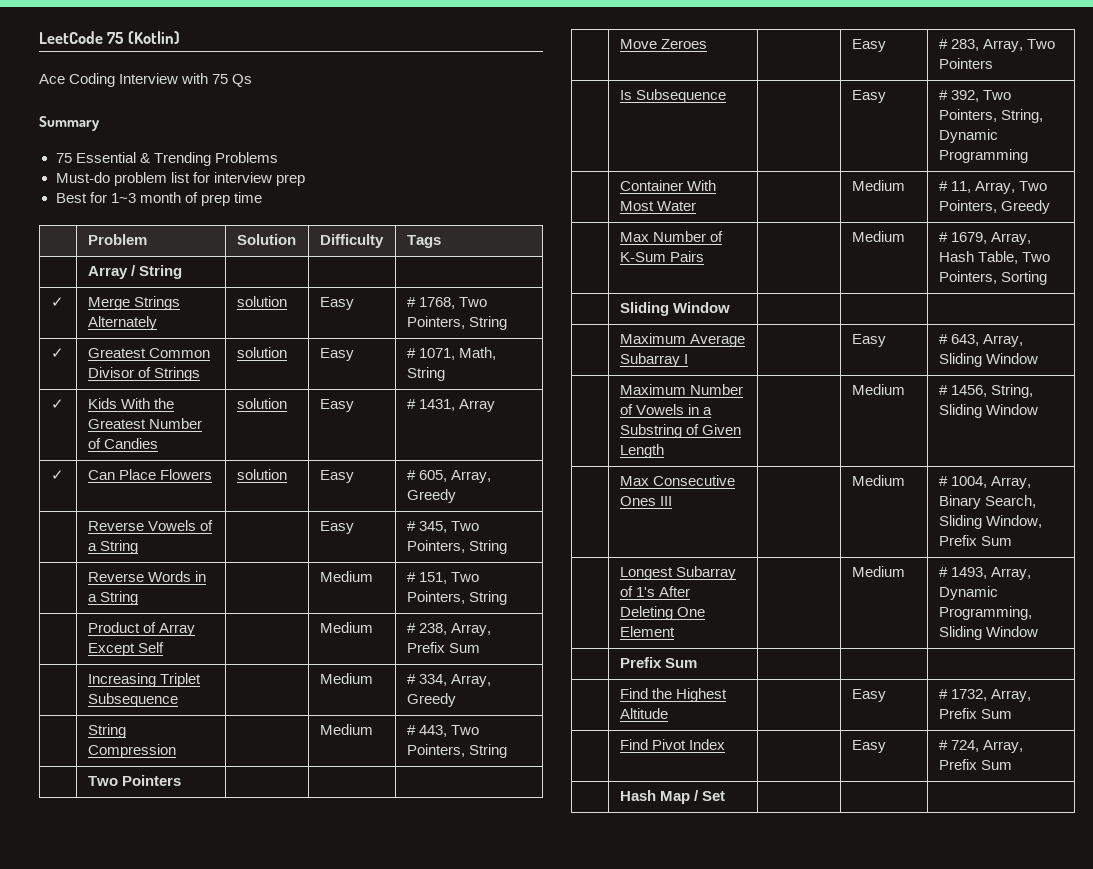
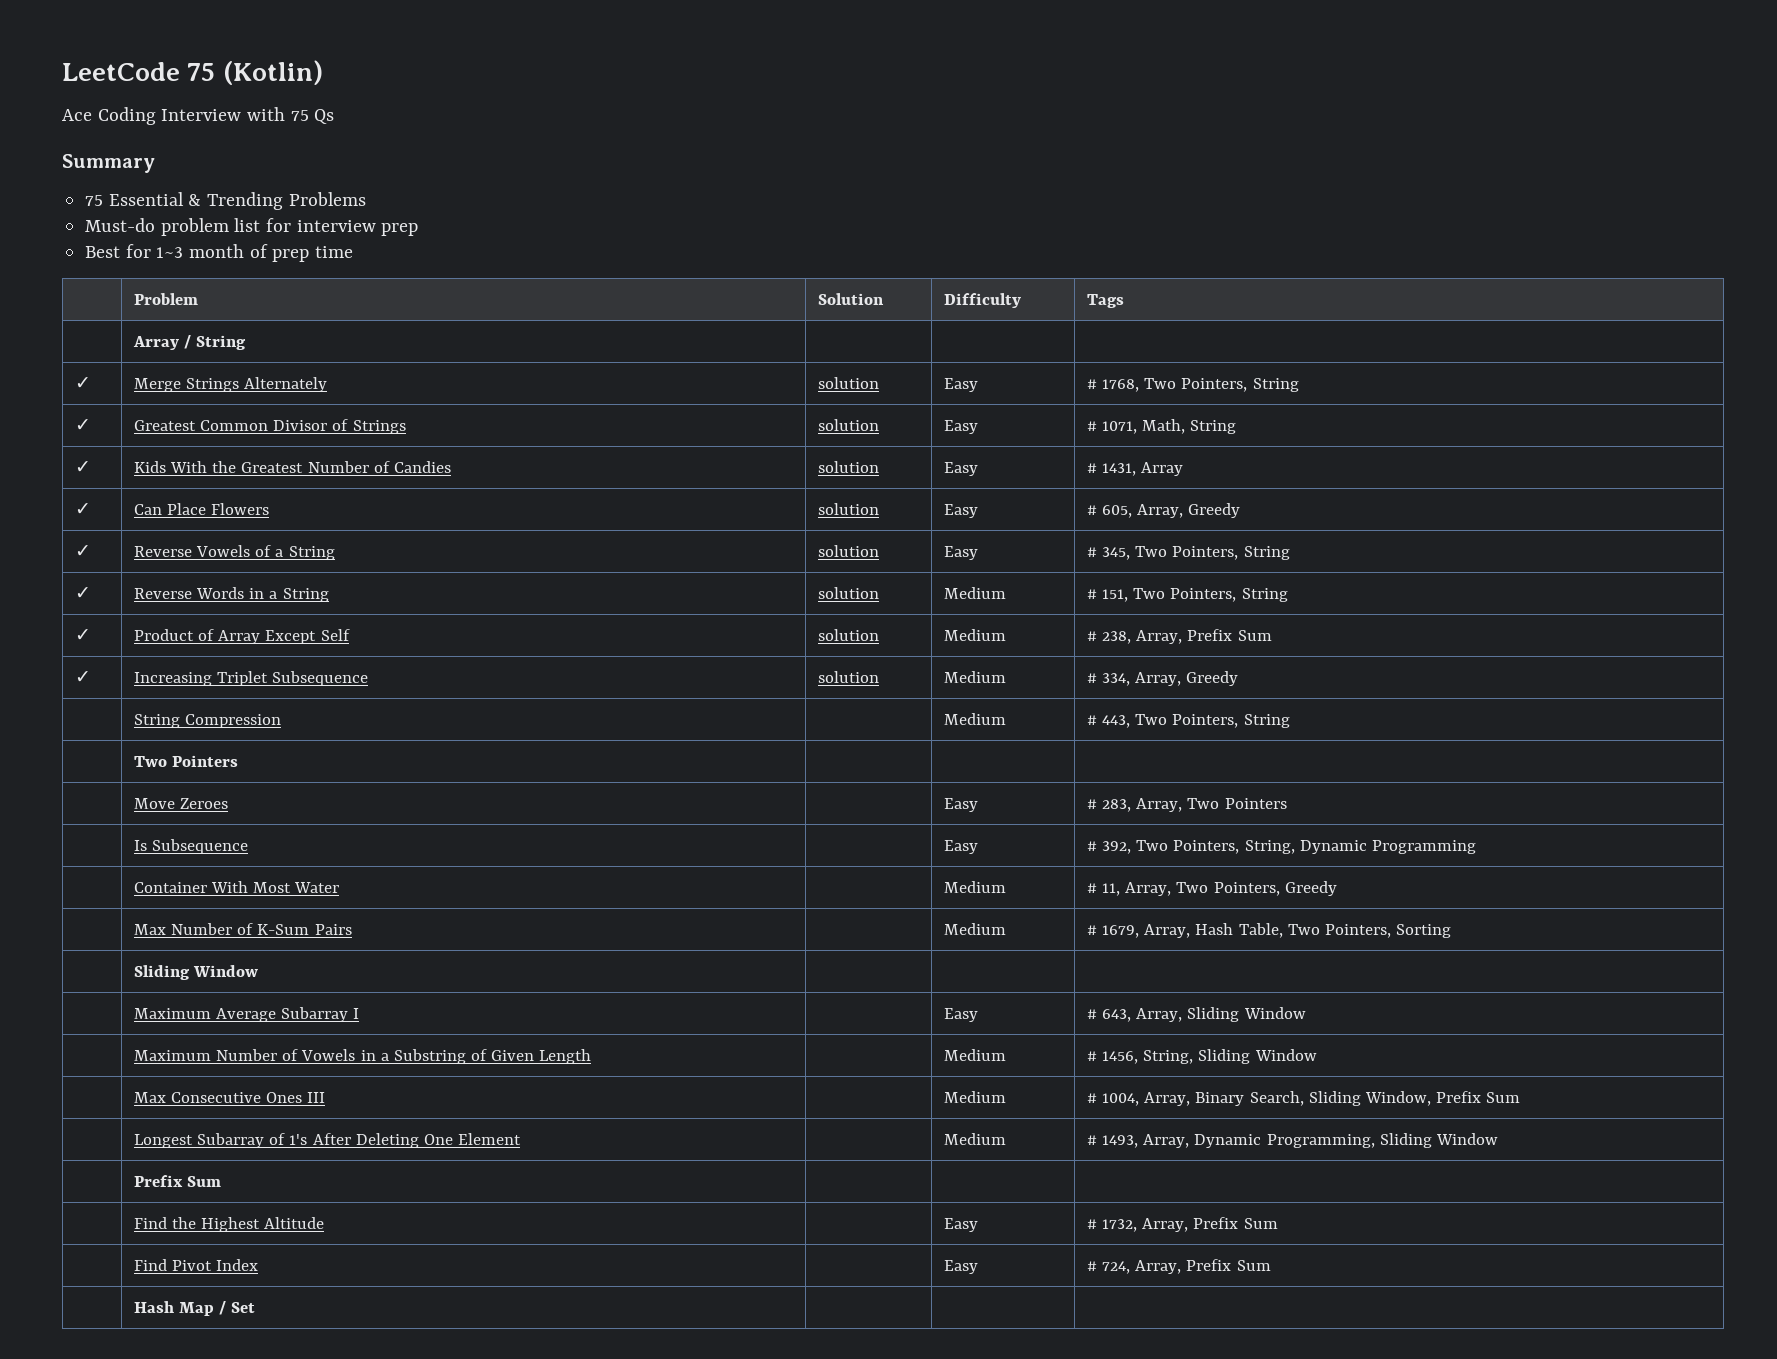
(456, 496) none -> [75,545,92,557] ✓
(138, 547) none -> [818,545,880,557] solution
(507, 547) none -> [75,587,92,599] ✓
(138, 598) none -> [818,587,880,599] solution
(507, 598) none -> [75,629,92,641] ✓
(164, 647) none -> [818,629,880,641] solution
(480, 648) none -> [75,671,92,683] ✓
(178, 700) none -> [818,671,880,683] solution

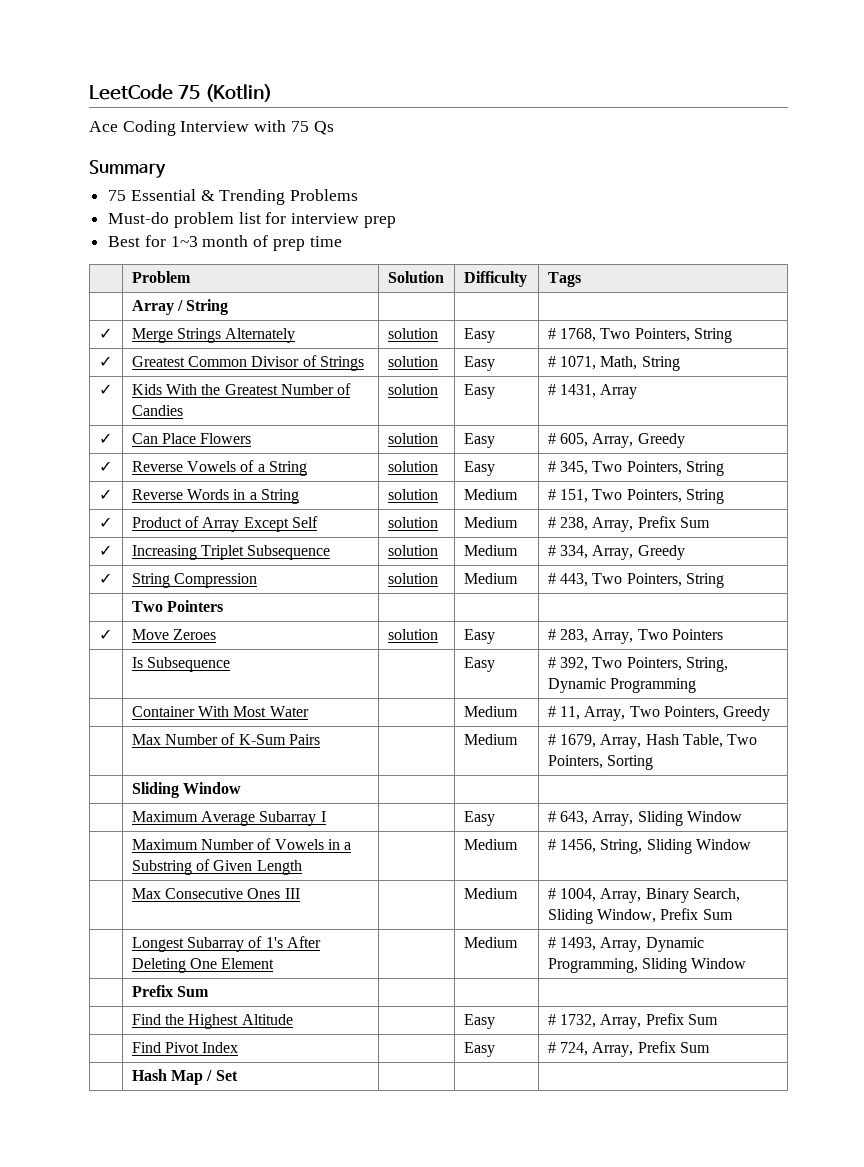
(1239, 678) none -> [98,573,112,584] ✓
(282, 721) none -> [387,573,438,584] solution
(239, 761) none -> [98,629,112,640] ✓
(229, 803) none -> [387,629,438,640] solution

